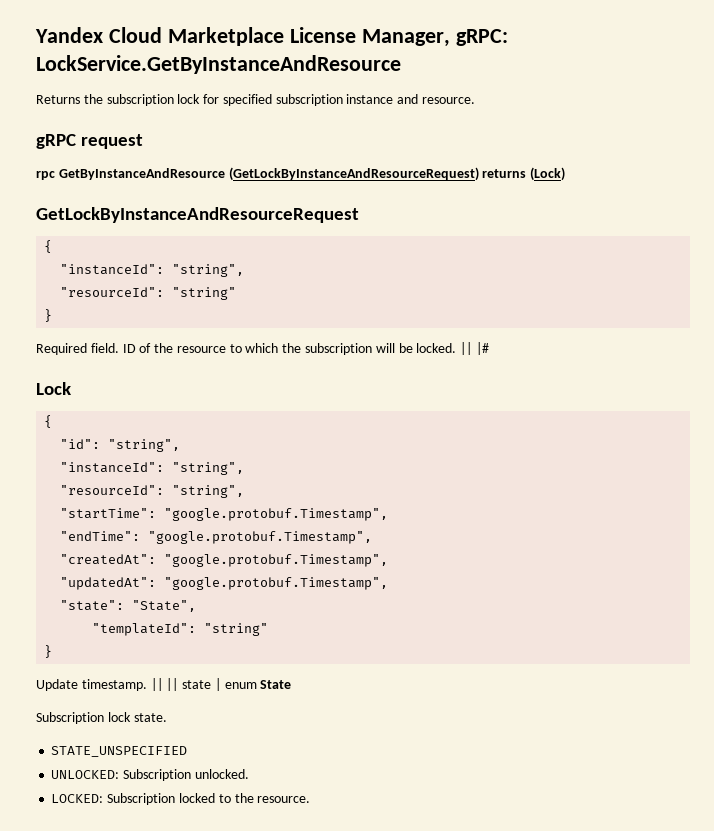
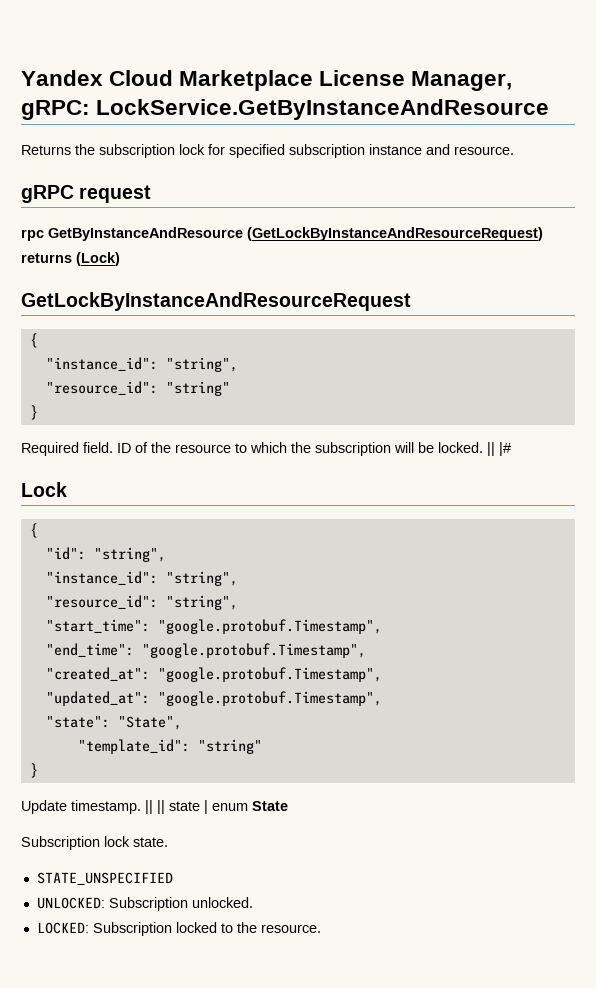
[60,264,245,277] [60,287,165,297] "instanceId": "string", // "resourceId": -> [45,357,238,372] [45,381,158,395] "instance_id": "string", // "resource_id":
[60,462,245,475] [60,485,245,498] [60,508,389,521] [60,531,373,544] [60,554,389,567] [60,577,157,590] "instanceId": "string", // "resourceId": "string", // "startTime": "google.protobuf.Timestamp", // "endTime": "google.protobuf.Timestamp", // "createdAt": "google.protobuf.Timestamp", // "updatedAt": -> [45,571,238,586] [45,595,238,610] [45,619,382,634] [45,643,366,658] [45,667,382,682] [45,691,150,706] "instance_id": "string", // "resource_id": "string", // "start_time": "google.protobuf.Timestamp", // "end_time": "google.protobuf.Timestamp", // "created_at": "google.protobuf.Timestamp", // "updated_at":
[92,623,197,636] "templateId": -> [77,739,190,754] "template_id":

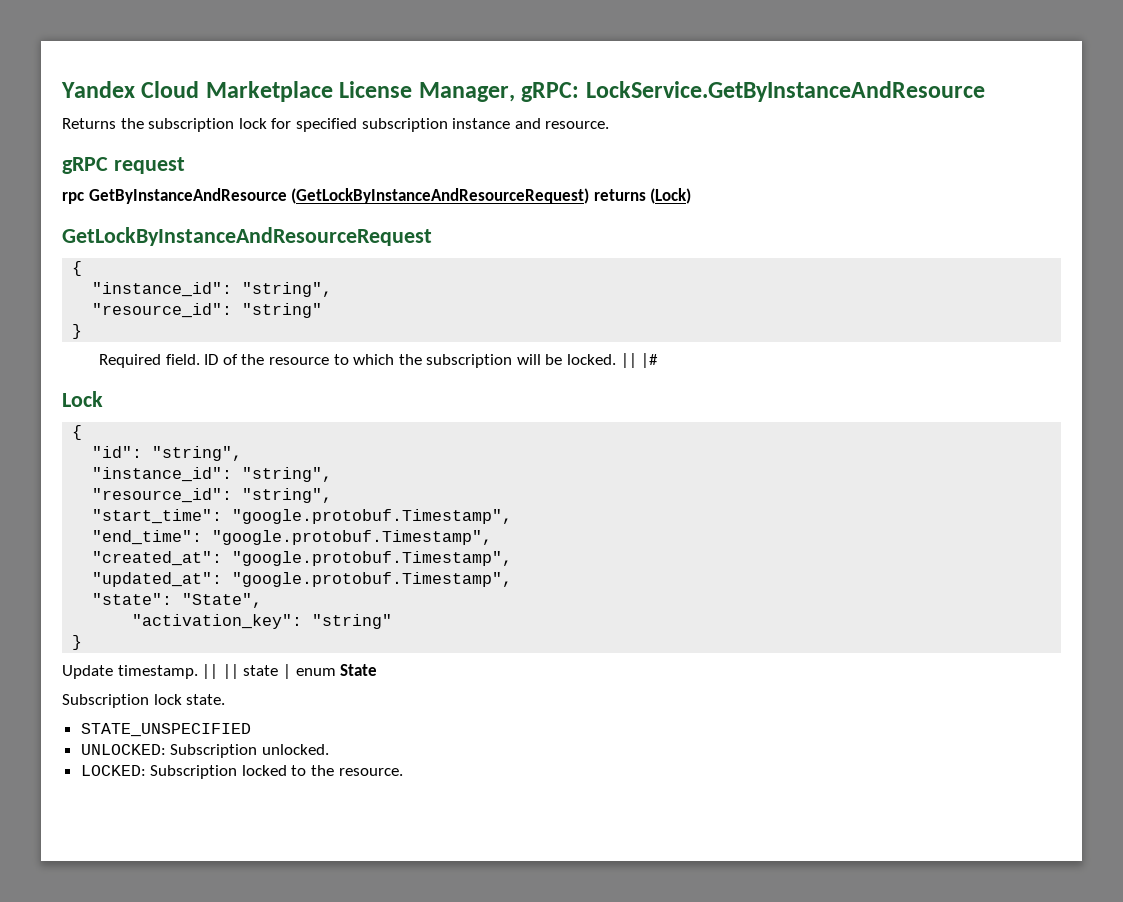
[77,739,190,754] "template_id": -> [132,614,303,629] "activation_key":

